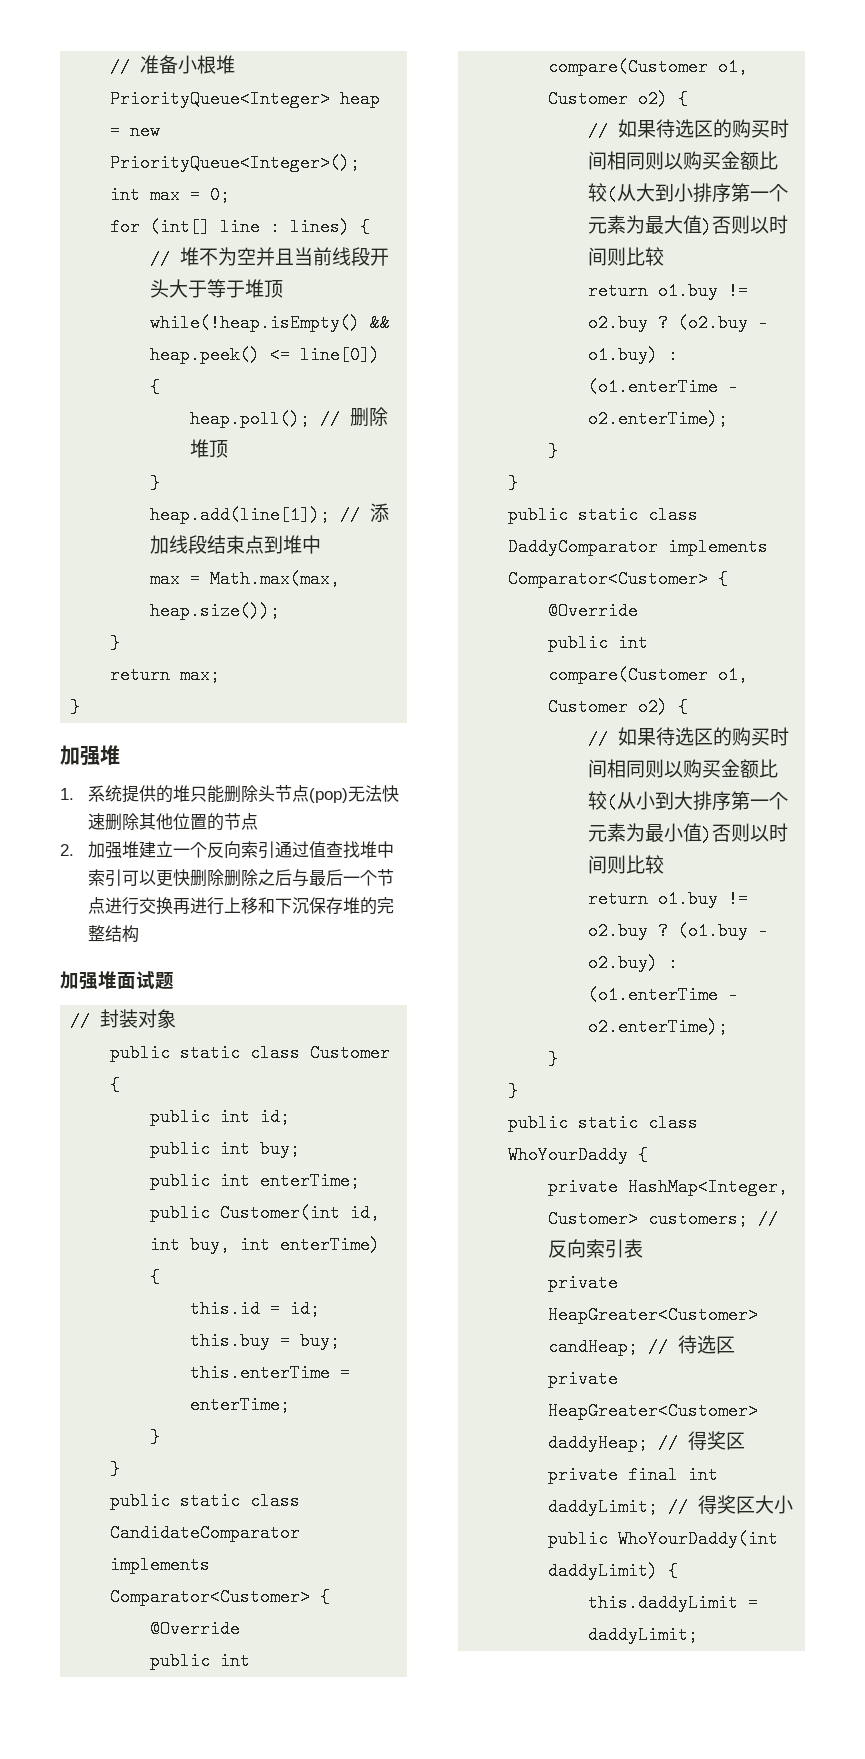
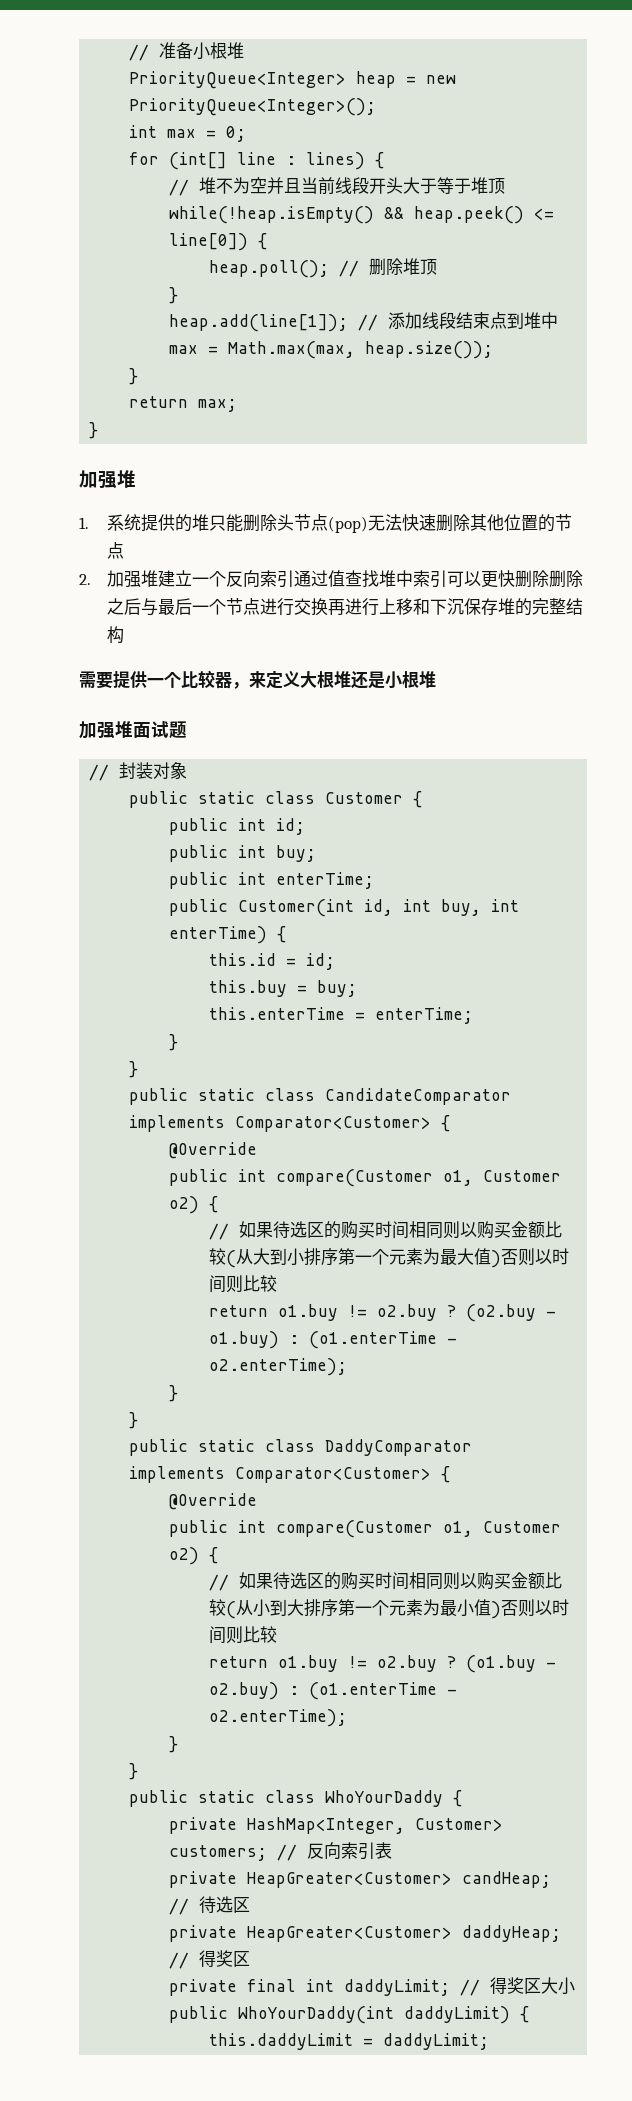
(140, 934) none -> [79,670,436,689] // 需要提供一个比较器，来定义大根堆还是小根堆

